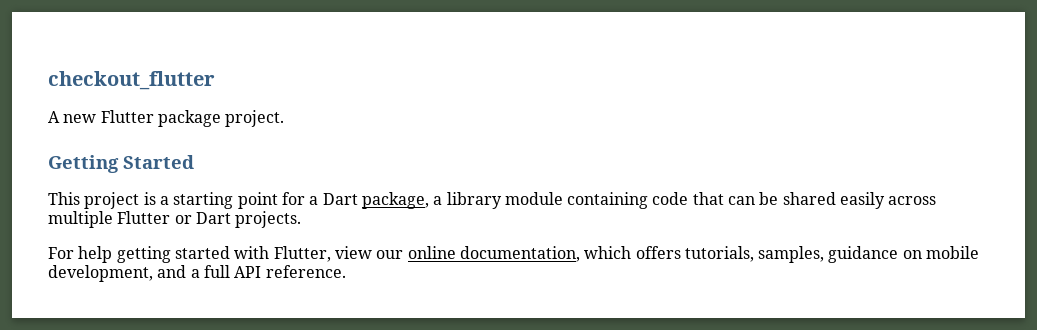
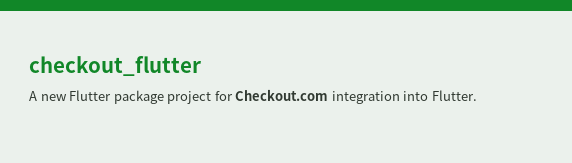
[225,110,285,127] [48,155,194,173] [48,192,937,209] [48,211,302,228] [48,246,980,263] [48,265,346,282] project. // Getting Started // This project is a starting point for a Dart package, a library module containing code that can be shared easily across multiple Flutter or Dart projects. // For help getting started with Flutter, view our online documentation, which offers tutorials, samples, guidance on mobile development, and a full API reference. -> [167,89,477,104] project for Checkout.com integration into Flutter.

